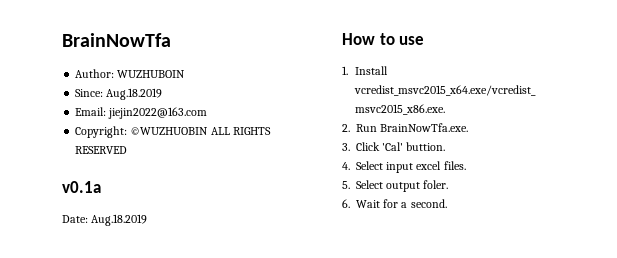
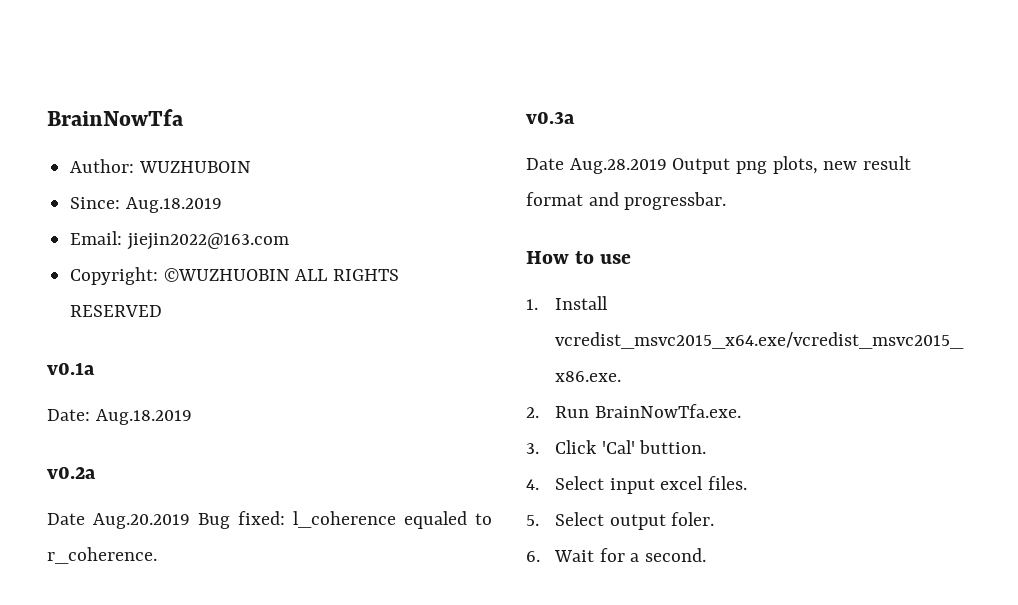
(148, 220) none -> [47,466,96,479] [47,511,492,529] [47,547,157,564] [526,111,575,124] [526,156,912,174] [526,192,727,210] // v0.2a // Date Aug.20.2019 Bug fixed: l_coherence equaled to r_coherence. // v0.3a // Date Aug.28.2019 Output png plots, new result format and progressbar.

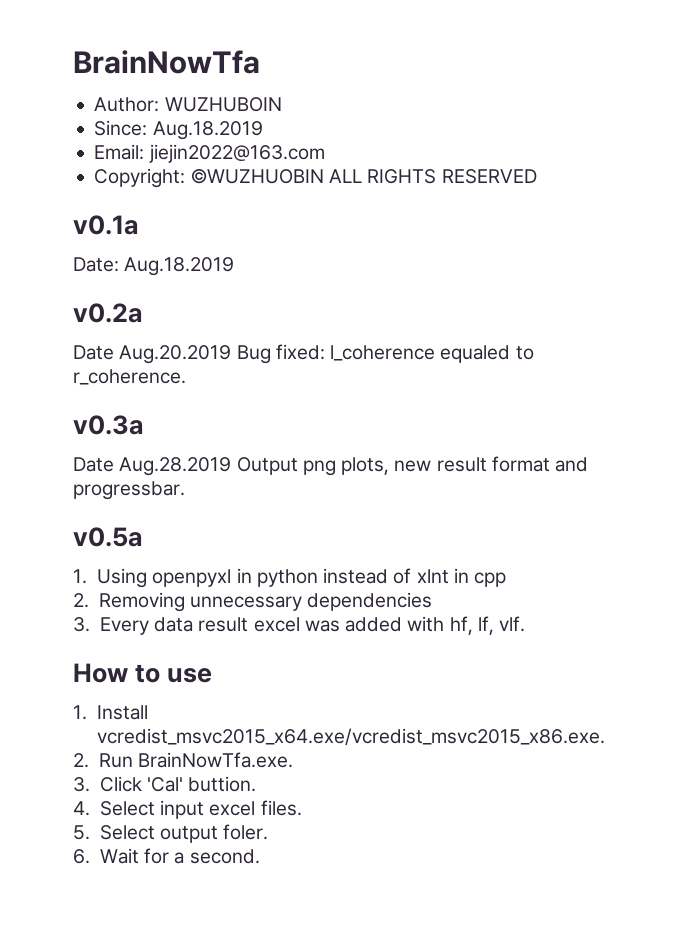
(727, 201) none -> [73,527,143,547] [73,568,507,588] [73,592,433,612] [73,616,526,635] // v0.5a // 1. Using openpyxl in python instead of xlnt in cpp // 2. Removing unnecessary dependencies // 3. Every data result excel was added with hf, lf, vlf.

